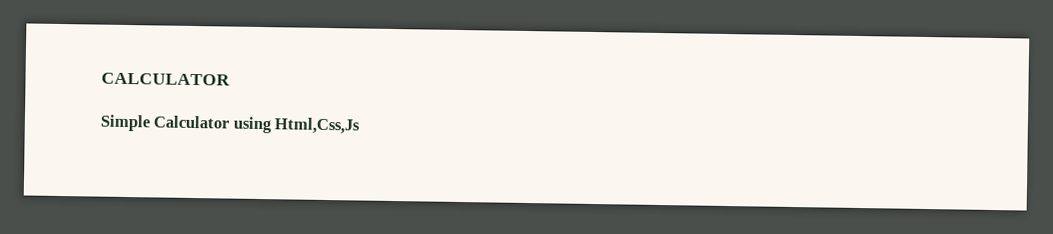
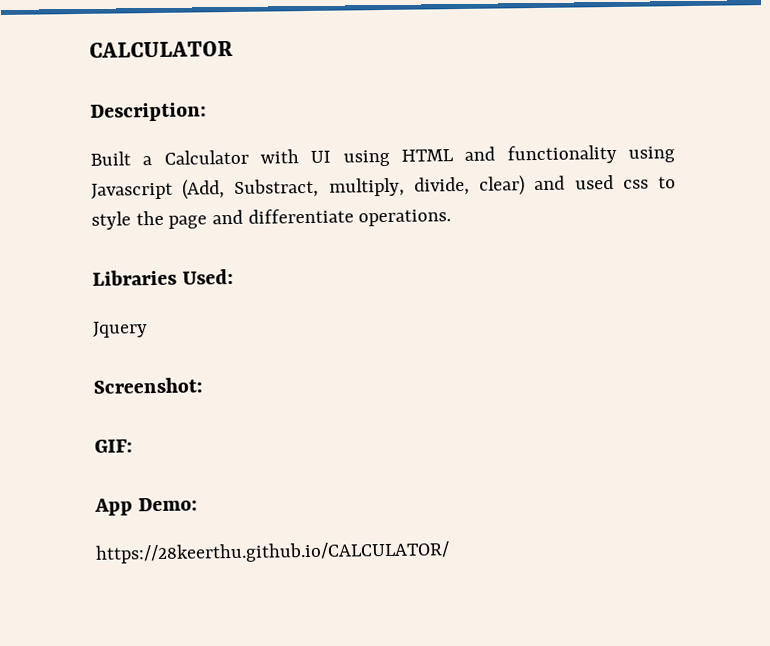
[100,114,361,135] Simple Calculator using Html,Css,Js -> [90,102,207,122] [90,144,676,167] [91,175,676,200] [91,208,452,230] [92,268,235,286] [92,321,148,338] [93,377,203,394] [94,439,133,453] [94,497,199,516] [95,541,450,564] Description: // Built a Calculator with UI using HTML and functionality using Javascript (Add, Substract, multiply, divide, clear) and used css to style the page and differentiate operations. // Libraries Used: // Jquery // Screenshot: // GIF: // App Demo: // https://28keerthu.github.io/CALCULATOR/

